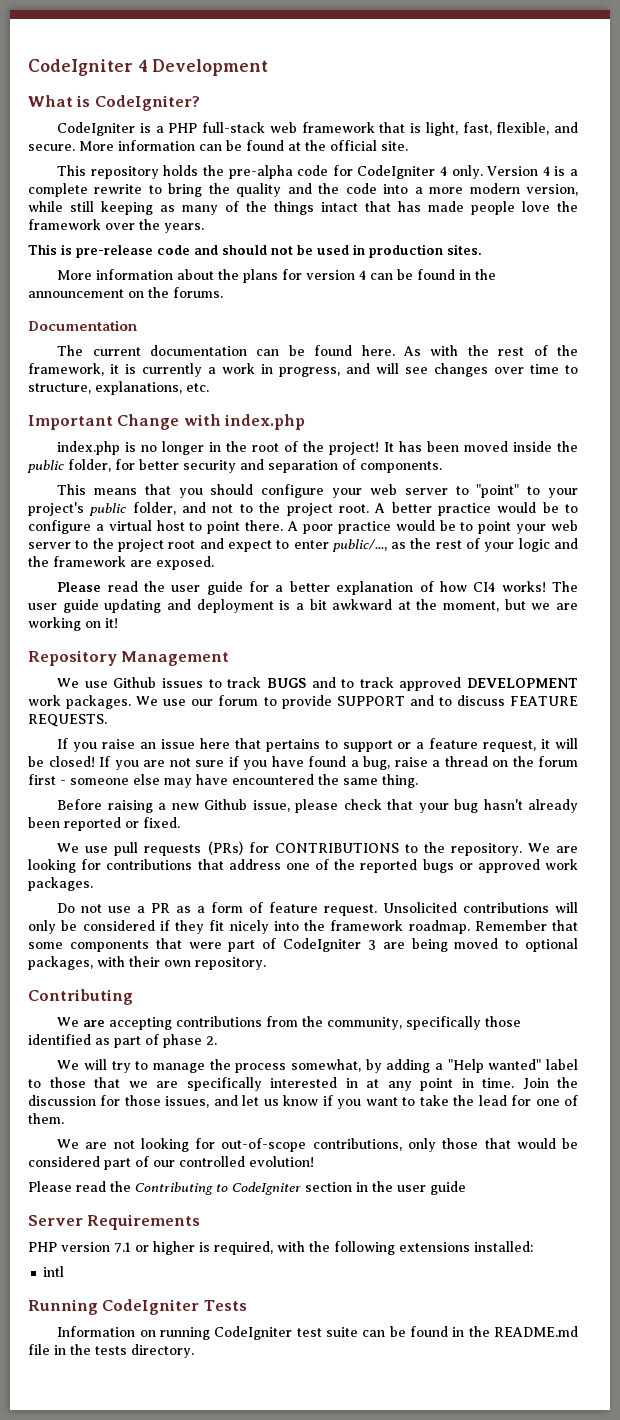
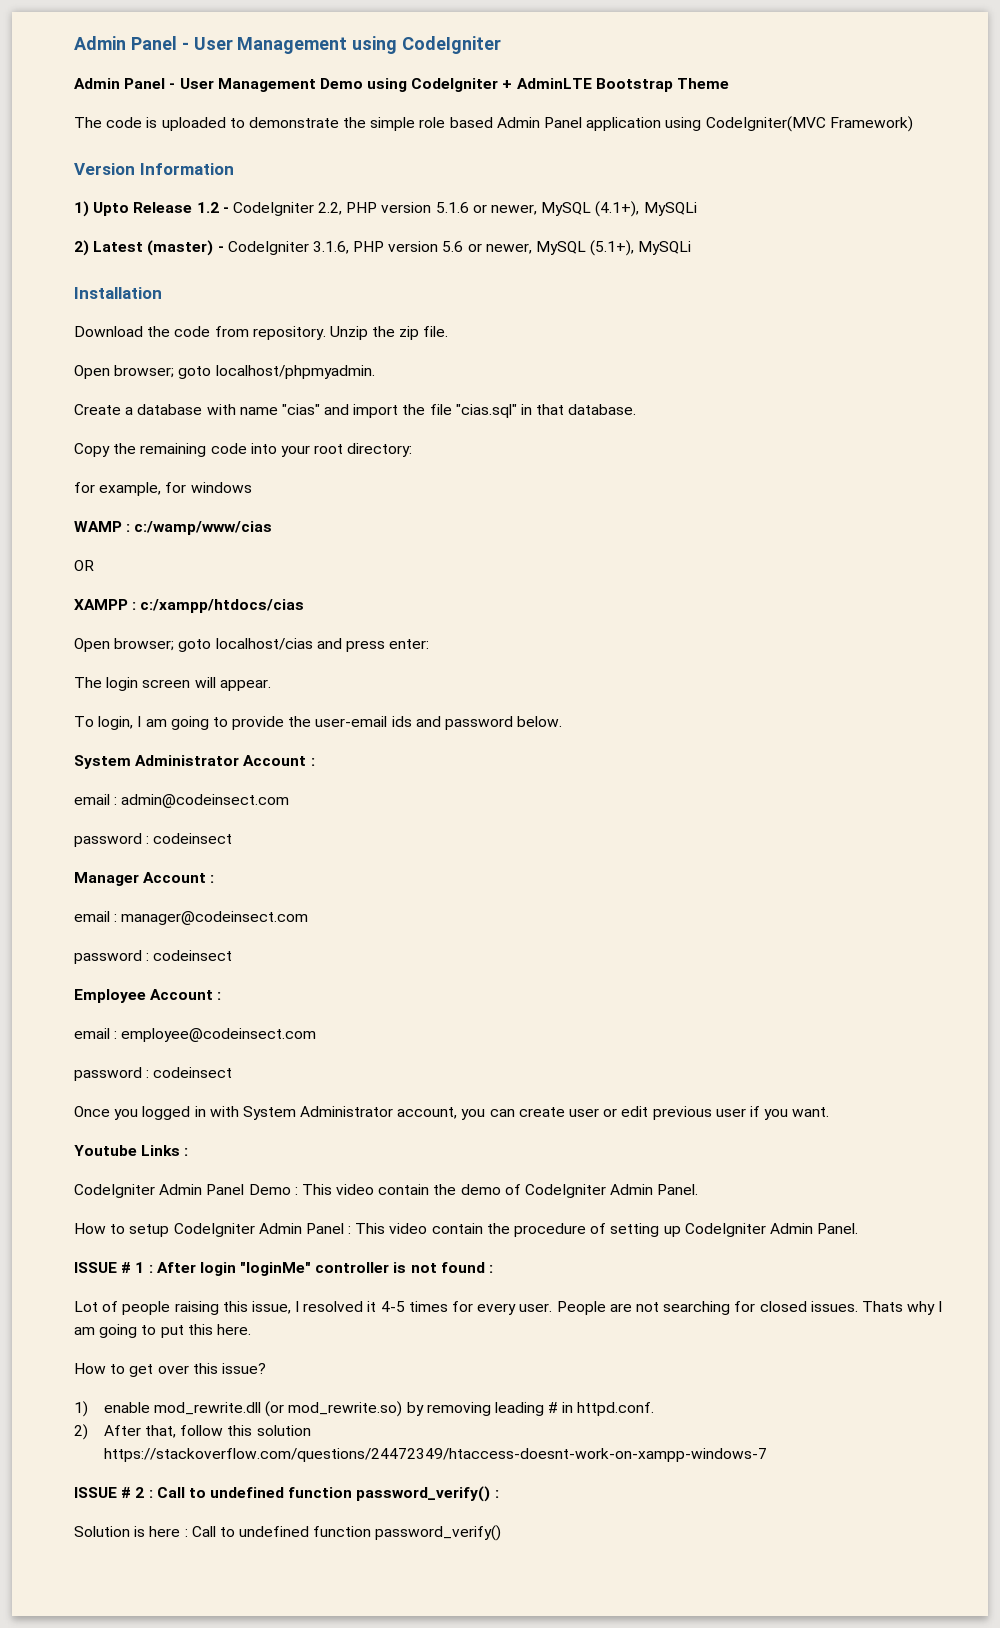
[28,59,269,76] [28,95,200,111] [57,122,578,136] [28,140,408,151] [57,165,578,179] [28,183,578,197] [28,201,578,215] [28,219,204,233] [28,244,482,258] [57,269,497,283] [28,287,223,298] [28,320,137,331] [57,345,578,356] [28,363,578,377] [28,381,209,395] [28,414,306,430] [57,441,579,455] [27,459,442,473] [57,484,579,498] [28,502,578,516] [28,520,579,534] [28,538,578,552] [28,556,214,570] [57,581,578,595] [28,599,579,613] [28,617,118,631] [28,650,230,666] [57,677,578,691] [28,695,578,709] [28,714,107,727] [57,738,578,752] [28,756,578,770] [28,774,418,788] [57,799,578,813] [28,817,180,831] [57,841,578,856] [28,859,579,873] [28,877,93,891] [57,902,578,916] [28,920,578,934] [28,938,578,952] [28,956,266,970] [28,989,133,1005] [57,1016,522,1030] [28,1034,217,1048] [57,1059,578,1073] [28,1077,578,1091] [28,1095,579,1109] [28,1113,64,1124] [57,1138,578,1152] [28,1156,314,1170] [28,1181,466,1195] [28,1214,201,1230] [28,1241,533,1255] [43,1266,65,1277] [28,1299,247,1315] [57,1326,579,1340] [28,1344,194,1358] CodeIgniter 4 Development // What is CodeIgniter? // CodeIgniter is a PHP full-stack web framework that is light, fast, flexible, and secure. More information can be found at the official site. // This repository holds the pre-alpha code for CodeIgniter 4 only. Version 4 is a complete rewrite to bring the quality and the code into a more modern version, while still keeping as many of the things intact that has made people love the framework over the years. // This is pre-release code and should not be used in production sites. // More information about the plans for version 4 can be found in the announcement on the forums. // Documentation // The current documentation can be found here. As with the rest of the framework, it is currently a work in progress, and will see changes over time to structure, explanations, etc. // Important Change with index.php // index.php is no longer in the root of the project! It has been moved inside the public folder, for better security and separation of components. // This means that you should configure your web server to "point" to your project's public folder, and not to the project root. A better practice would be to configure a virtual host to point there. A poor practice would be to point your web server to the project root and expect to enter public/..., as the rest of your logic and the framework are exposed. // Please read the user guide for a better explanation of how CI4 works! The user guide updating and deployment is a bit awkward at the moment, but we are working on it! // Repository Management // We use Github issues to track BUGS and to track approved DEVELOPMENT work packages. We use our forum to provide SUPPORT and to discuss FEATURE REQUESTS. // If you raise an issue here that pertains to support or a feature request, it will be closed! If you are not sure if you have found a bug, raise a thread on the forum first - someone else may have encountered the same thing. // Before raising a new Github issue, please check that your bug hasn't already been reported or fixed. // We use pull requests (PRs) for CONTRIBUTIONS to the repository. We are looking for contributions that address one of the reported bugs or approved work packages. // Do not use a PR as a form of feature request. Unsolicited contributions will only be considered if they fit nicely into the framework roadmap. Remember that some components that were part of CodeIgniter 3 are being moved to optional packages, with their own repository. // Contributing // We are accepting contributions from the community, specifically those identified as part of phase 2. // We will try to manage the process somewhat, by adding a "Help wanted" label to those that we are specifically interested in at any point in time. Join the discussion for those issues, and let us know if you want to take the lead for one of them. // We are not looking for out-of-scope contributions, only those that would be considered part of our controlled evolution! // Please read the Contributing to CodeIgniter section in the user guide // Server Requirements // PHP version 7.1 or higher is required, with the following extensions installed: // intl // Running CodeIgniter Tests // Information on running CodeIgniter test suite can be found in the README.md file in the tests directory. -> [74,36,502,54] [74,78,730,92] [74,116,913,132] [74,163,234,175] [74,201,697,217] [74,240,692,256] [74,287,162,299] [74,326,449,340] [74,365,375,379] [74,404,637,418] [74,443,413,457] [74,482,252,496] [74,521,273,535] [74,560,94,571] [74,599,305,613] [74,638,430,652] [74,677,271,691] [74,716,563,730] [74,755,315,769] [74,794,290,808] [74,833,233,847] [74,872,215,886] [74,911,309,925] [74,950,233,964] [74,989,222,1003] [74,1028,317,1042] [74,1067,233,1081] [74,1106,830,1120] [74,1145,189,1156] [74,1184,699,1198] [74,1223,859,1237] [74,1262,494,1276] [74,1301,943,1315] [74,1324,251,1338] [74,1363,266,1377] [74,1401,655,1417] [74,1424,311,1440] [103,1448,767,1462] [74,1486,499,1502] [74,1525,502,1541] Admin Panel - User Management using CodeIgniter // Admin Panel - User Management Demo using CodeIgniter + AdminLTE Bootstrap Theme // The code is uploaded to demonstrate the simple role based Admin Panel application using CodeIgniter(MVC Framework) // Version Information // 1) Upto Release 1.2 - CodeIgniter 2.2, PHP version 5.1.6 or newer, MySQL (4.1+), MySQLi // 2) Latest (master) - CodeIgniter 3.1.6, PHP version 5.6 or newer, MySQL (5.1+), MySQLi // Installation // Download the code from repository. Unzip the zip file. // Open browser; goto localhost/phpmyadmin. // Create a database with name "cias" and import the file "cias.sql" in that database. // Copy the remaining code into your root directory: // for example, for windows // WAMP : c:/wamp/www/cias // OR // XAMPP : c:/xampp/htdocs/cias // Open browser; goto localhost/cias and press enter: // The login screen will appear. // To login, I am going to provide the user-email ids and password below. // System Administrator Account : // email : admin@codeinsect.com // password : codeinsect // Manager Account : // email : manager@codeinsect.com // password : codeinsect // Employee Account : // email : employee@codeinsect.com // password : codeinsect // Once you logged in with System Administrator account, you can create user or edit previous user if you want. // Youtube Links : // CodeIgniter Admin Panel Demo : This video contain the demo of CodeIgniter Admin Panel. // How to setup CodeIgniter Admin Panel : This video contain the procedure of setting up CodeIgniter Admin Panel. // ISSUE # 1 : After login "loginMe" controller is not found : // Lot of people raising this issue, I resolved it 4-5 times for every user. People are not searching for closed issues. Thats why I am going to put this here. // How to get over this issue? // 1) enable mod_rewrite.dll (or mod_rewrite.so) by removing leading # in httpd.conf. // 2) After that, follow this solution https://stackoverflow.com/questions/24472349/htaccess-doesnt-work-on-xampp-windows-7 // ISSUE # 2 : Call to undefined function password_verify() : // Solution is here : Call to undefined function password_verify()

